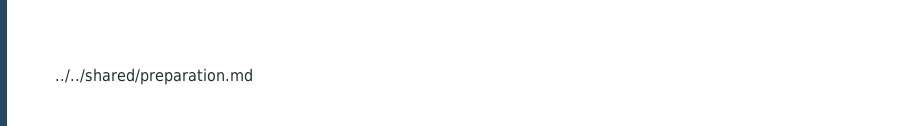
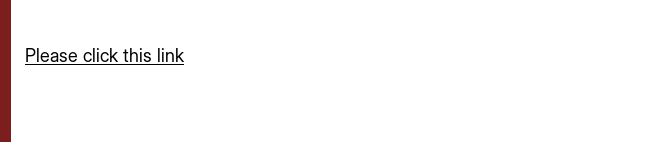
[55,68,253,85] ../../shared/preparation.md -> [25,48,185,62] Please click this link

